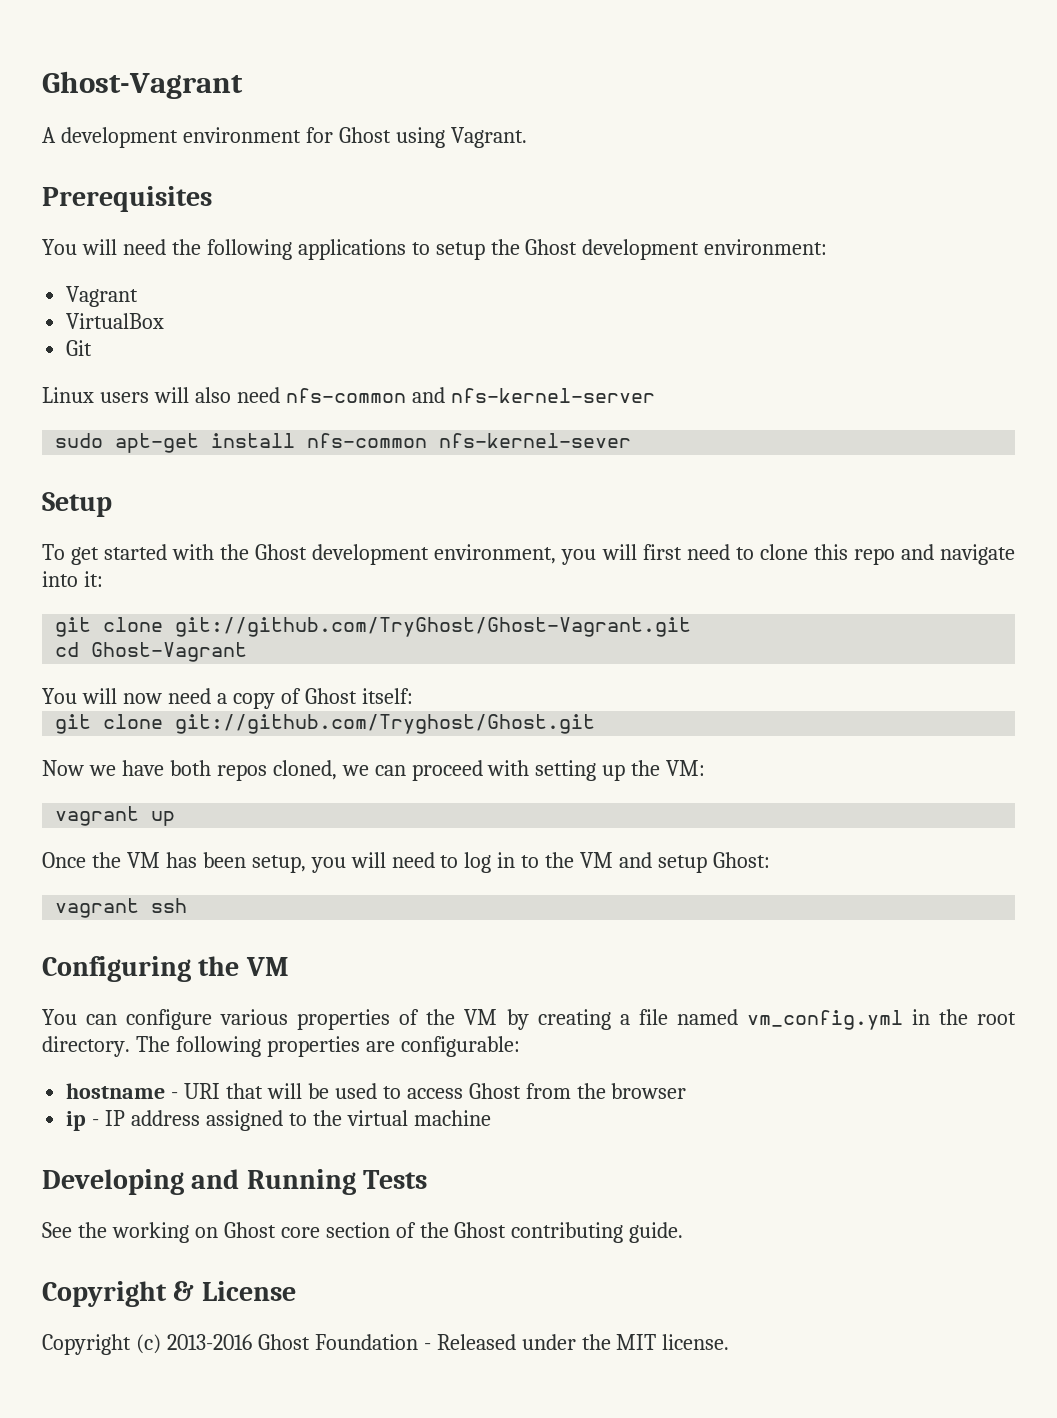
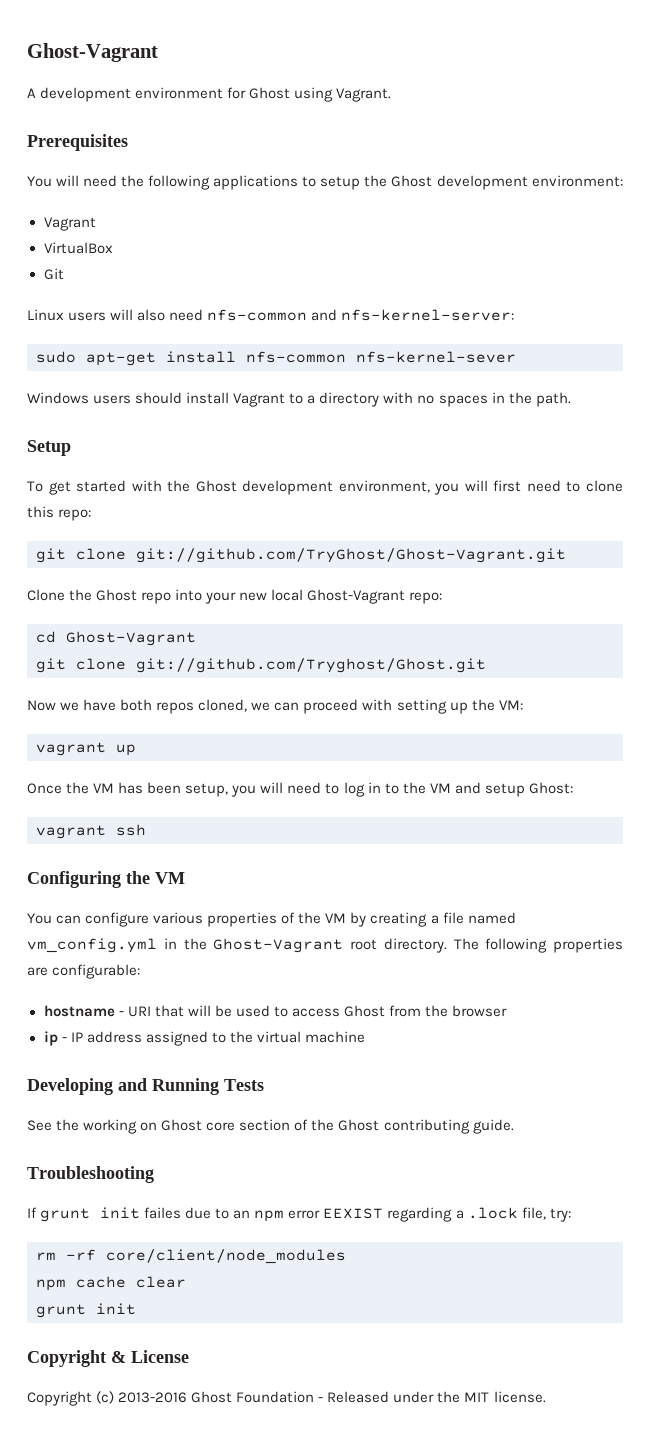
[450,388,655,403] nfs-kernel-server -> [341,309,515,321] nfs-kernel-server:
(632, 440) none -> [27,392,571,407] // Windows users should install Vagrant to a directory with no spaces in the path.
[853,544,1015,565] [42,571,103,587] [55,617,692,637] [55,642,248,662] [42,688,413,709] repo and navigate into it: // git clone git://github.com/TryGhost/Ghost-Vagrant.git // cd Ghost-Vagrant // You will now need a copy of Ghost itself: -> [58,509,92,521] [36,548,566,563] [27,589,443,604] [36,631,196,646] repo: // git clone git://github.com/TryGhost/Ghost-Vagrant.git // Clone the Ghost repo into your new local Ghost-Vagrant repo: // cd Ghost-Vagrant
(968, 1017) none -> [213,938,344,953] Ghost-Vagrant
(684, 1232) none -> [27,1166,154,1183] [27,1207,571,1222] [36,1249,346,1264] [36,1276,186,1291] [36,1303,136,1318] // Troubleshooting // If grunt init failes due to an npm error EEXIST regarding a .lock file, try: // rm -rf core/client/node_modules // npm cache clear // grunt init

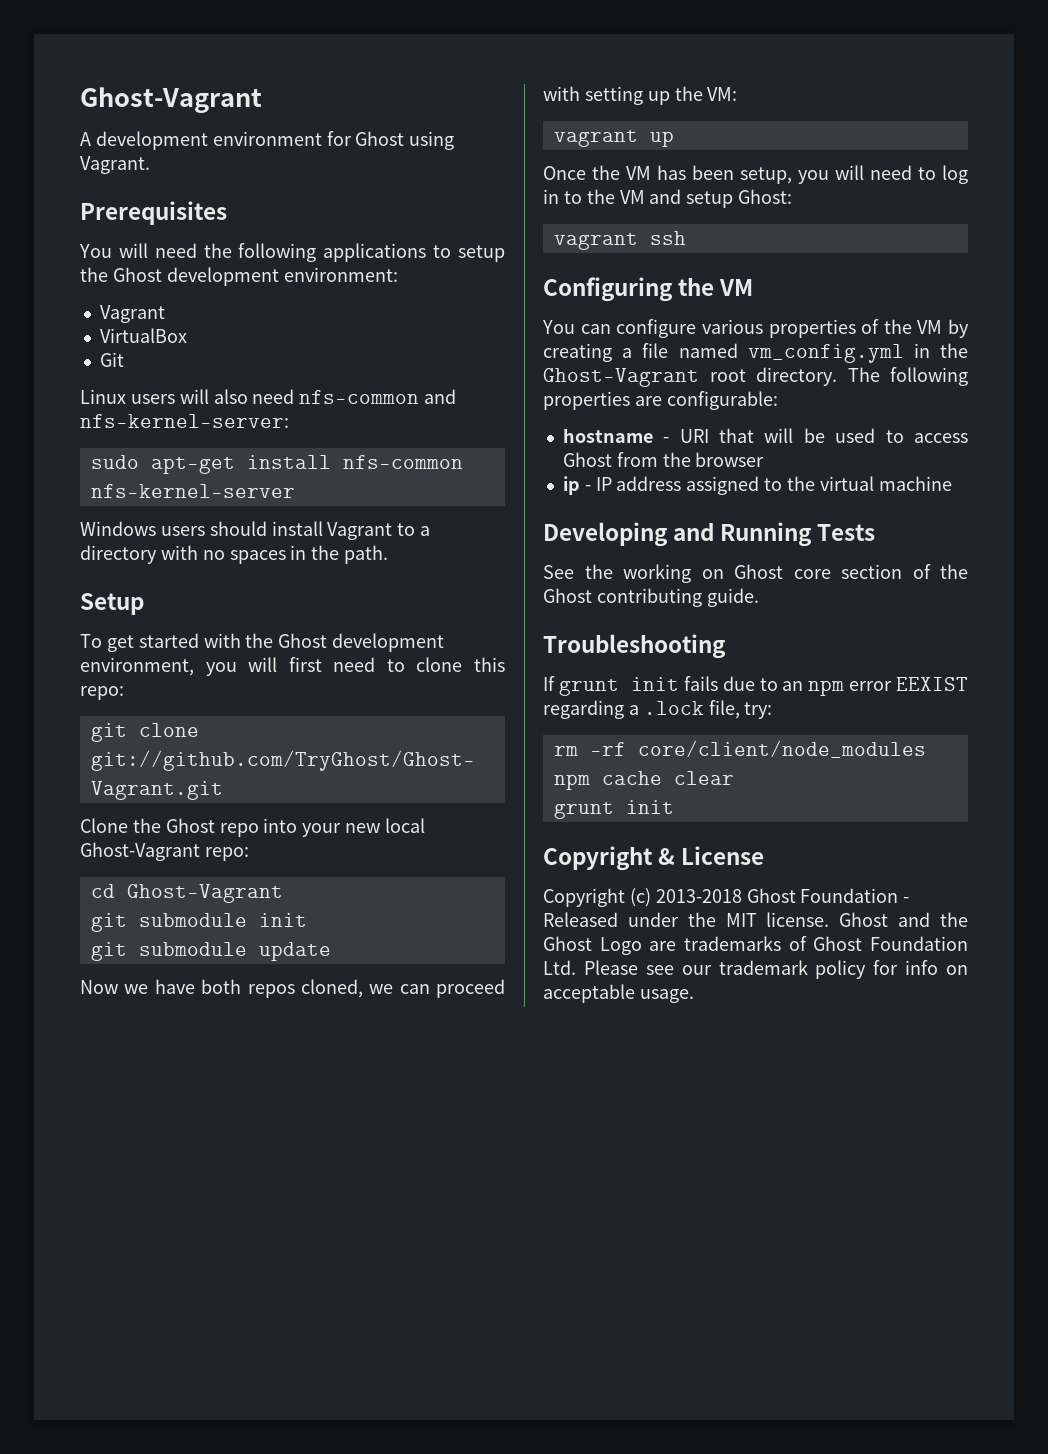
[356,351,516,363] nfs-kernel-sever -> [90,484,295,498] nfs-kernel-server
[76,658,486,673] clone git://github.com/Tryghost/Ghost.git -> [138,913,307,927] [90,942,331,961] submodule init // git submodule update
[144,1207,182,1219] failes -> [683,676,718,691] fails
[118,1392,188,1403] 2013-2016 -> [655,889,742,903] 2013-2018
(546, 1397) none -> [839,912,969,927] [543,936,969,955] [543,960,968,979] [543,984,694,1003] Ghost and the Ghost Logo are trademarks of Ghost Foundation Ltd. Please see our trademark policy for info on acceptable usage.

